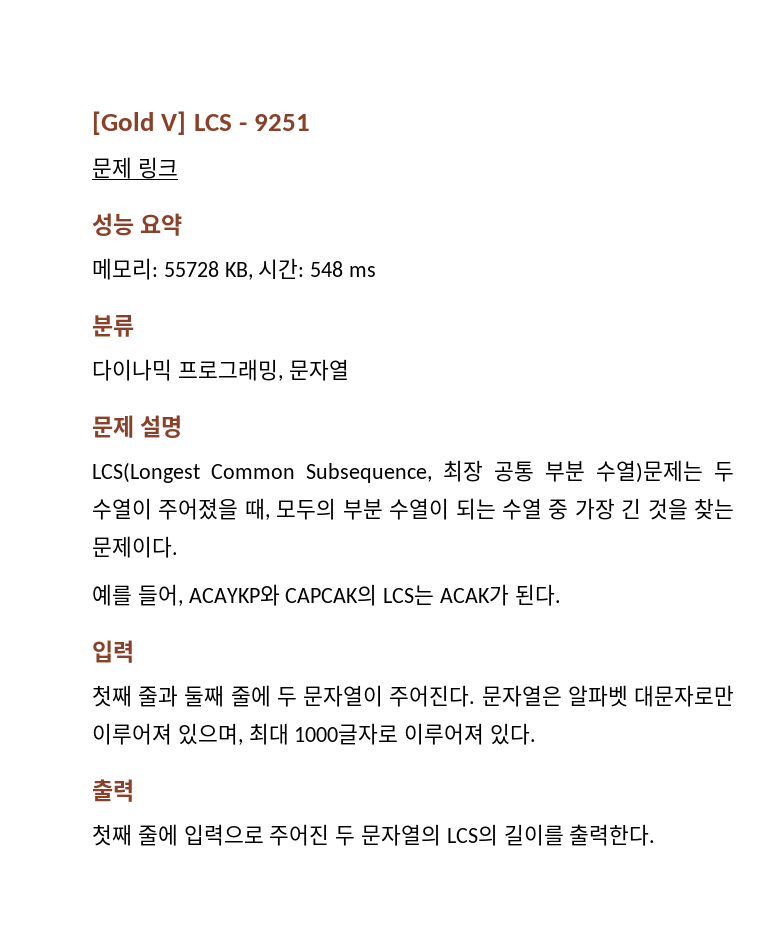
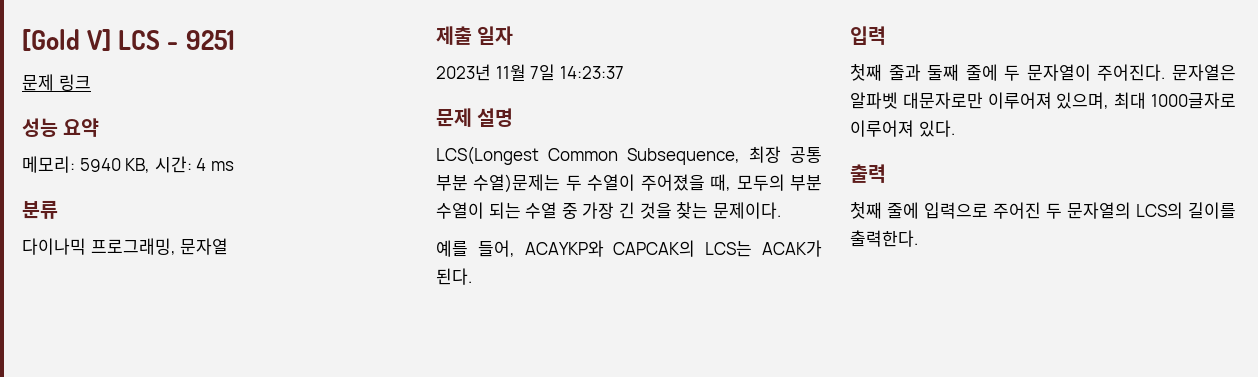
[163,261,219,277] 55728 -> [79,158,121,172] 5940
[310,261,344,277] 548 -> [196,158,207,171] 4
(349, 370) none -> [436,26,514,45] [436,64,624,81] // 제출 일자 // 2023년 11월 7일 14:23:37

